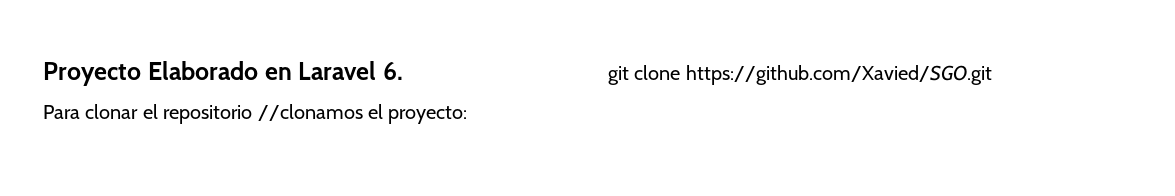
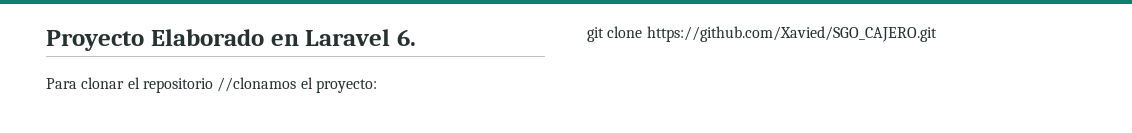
[685,65,992,85] https://github.com/Xavied/SGO.git -> [646,26,937,42] https://github.com/Xavied/SGO_CAJERO.git

